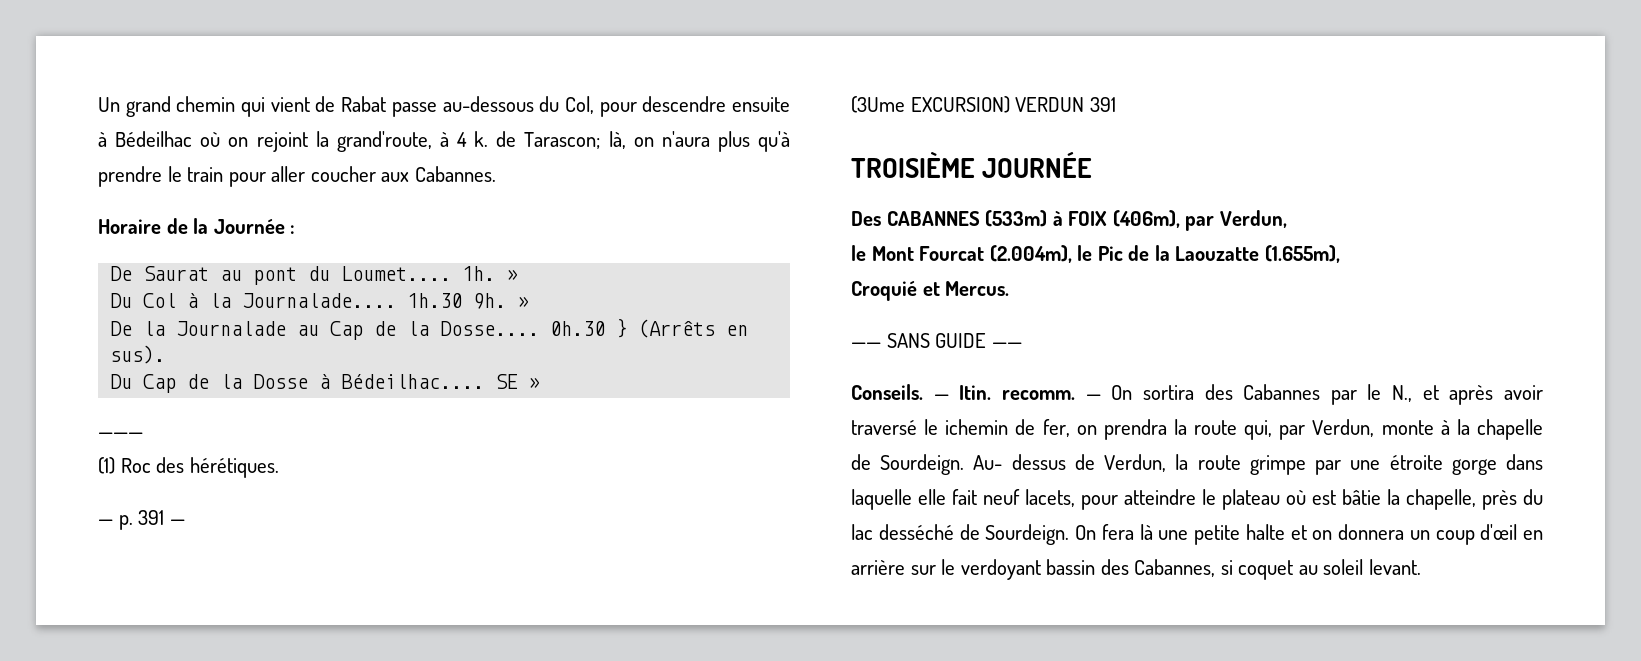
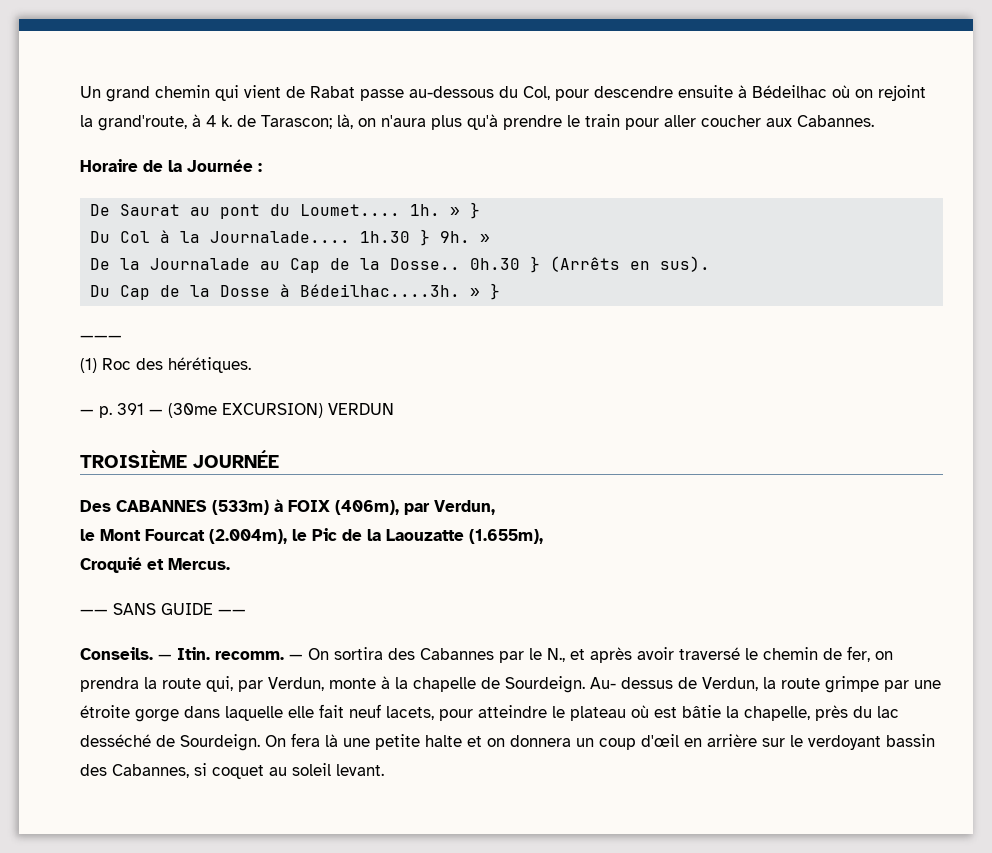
(518, 275) none -> [470,202,481,219] }
(463, 300) none -> [420,229,431,246] }
[440,321,540,336] Dosse.... -> [390,258,461,270] Dosse..
[341,374,540,389] Bédeilhac.... SE » -> [300,283,501,300] Bédeilhac....3h. » }
[851,96,905,113] // (3Ume -> [168,403,217,418] (30me
[1089,97,1116,112] 391 -> (394, 409) none
[945,419,1009,435] ichemin -> [763,647,818,660] chemin

